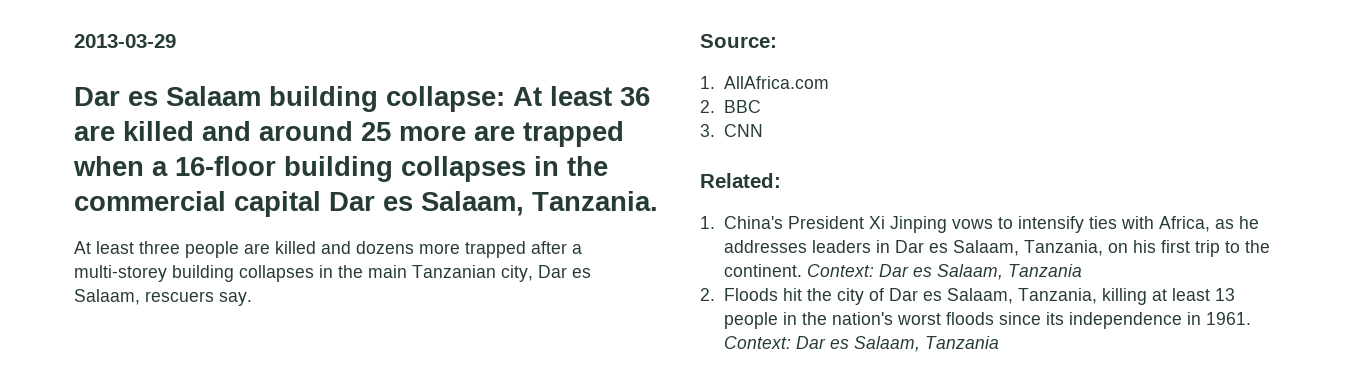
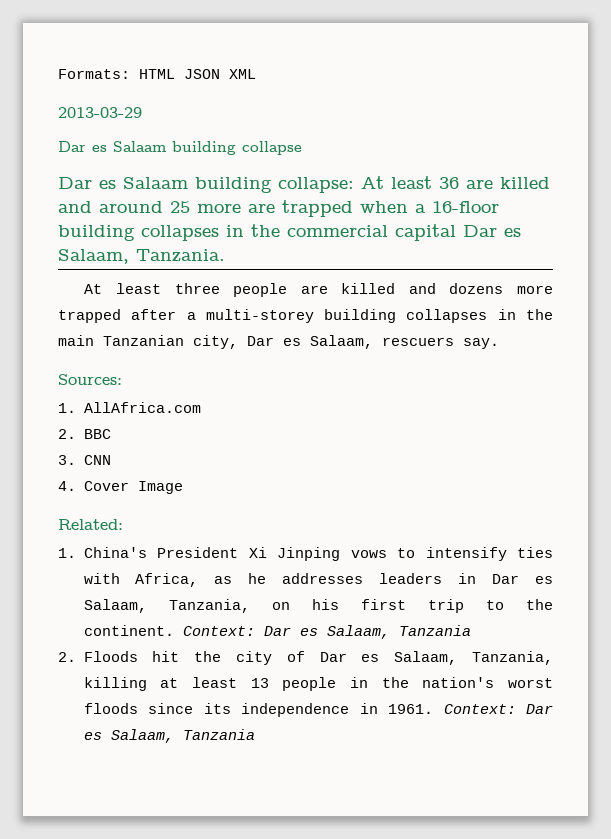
[74,34,176,48] 2013-03-29 -> [58,69,256,79] [58,107,142,118] [58,141,302,155] Formats: HTML JSON XML // 2013-03-29 // Dar es Salaam building collapse
[700,34,777,48] Source: -> [58,374,122,385] Sources:
(764, 130) none -> [58,481,183,494] // 4. Cover Image

